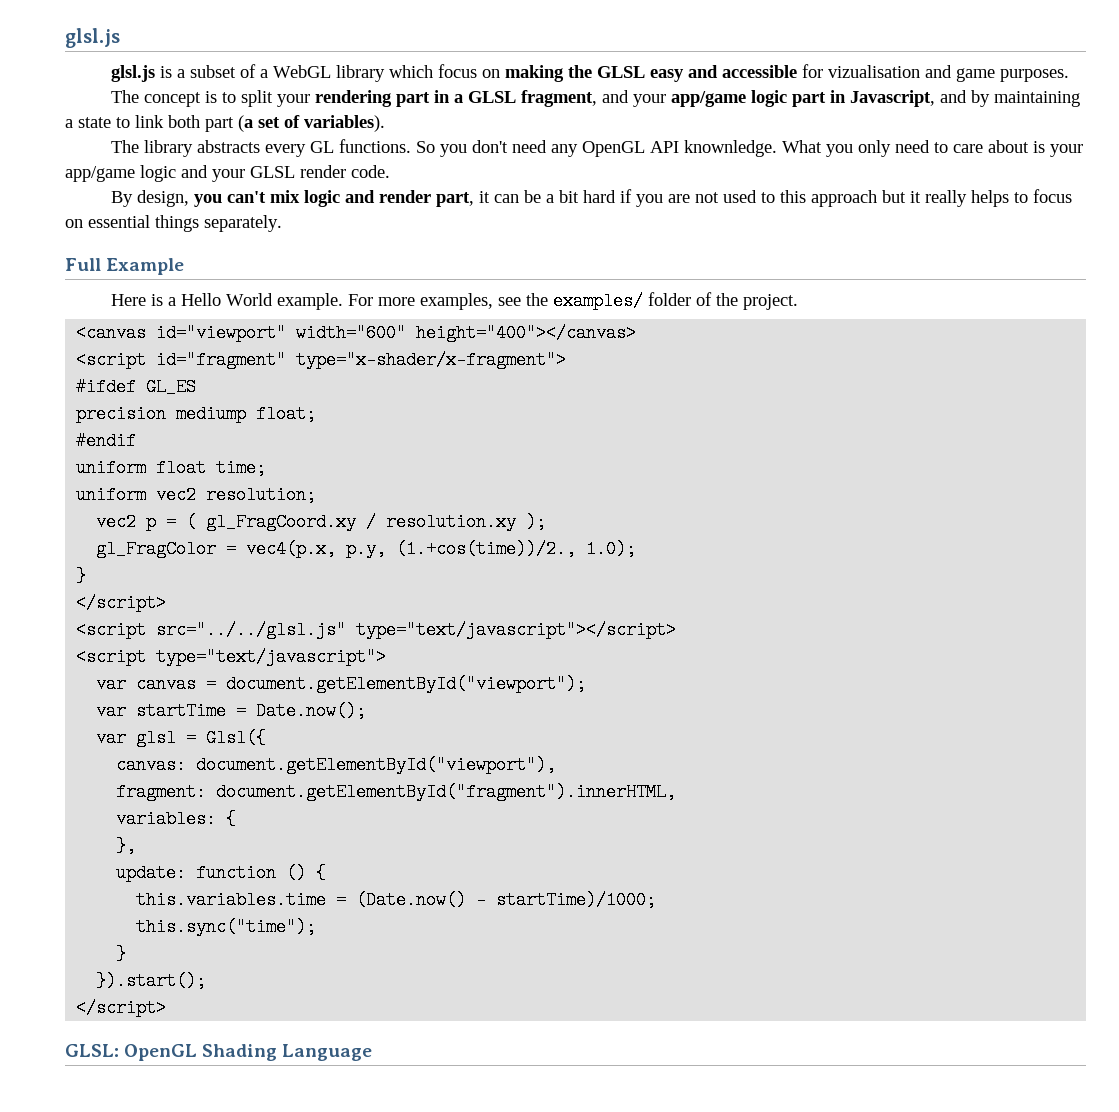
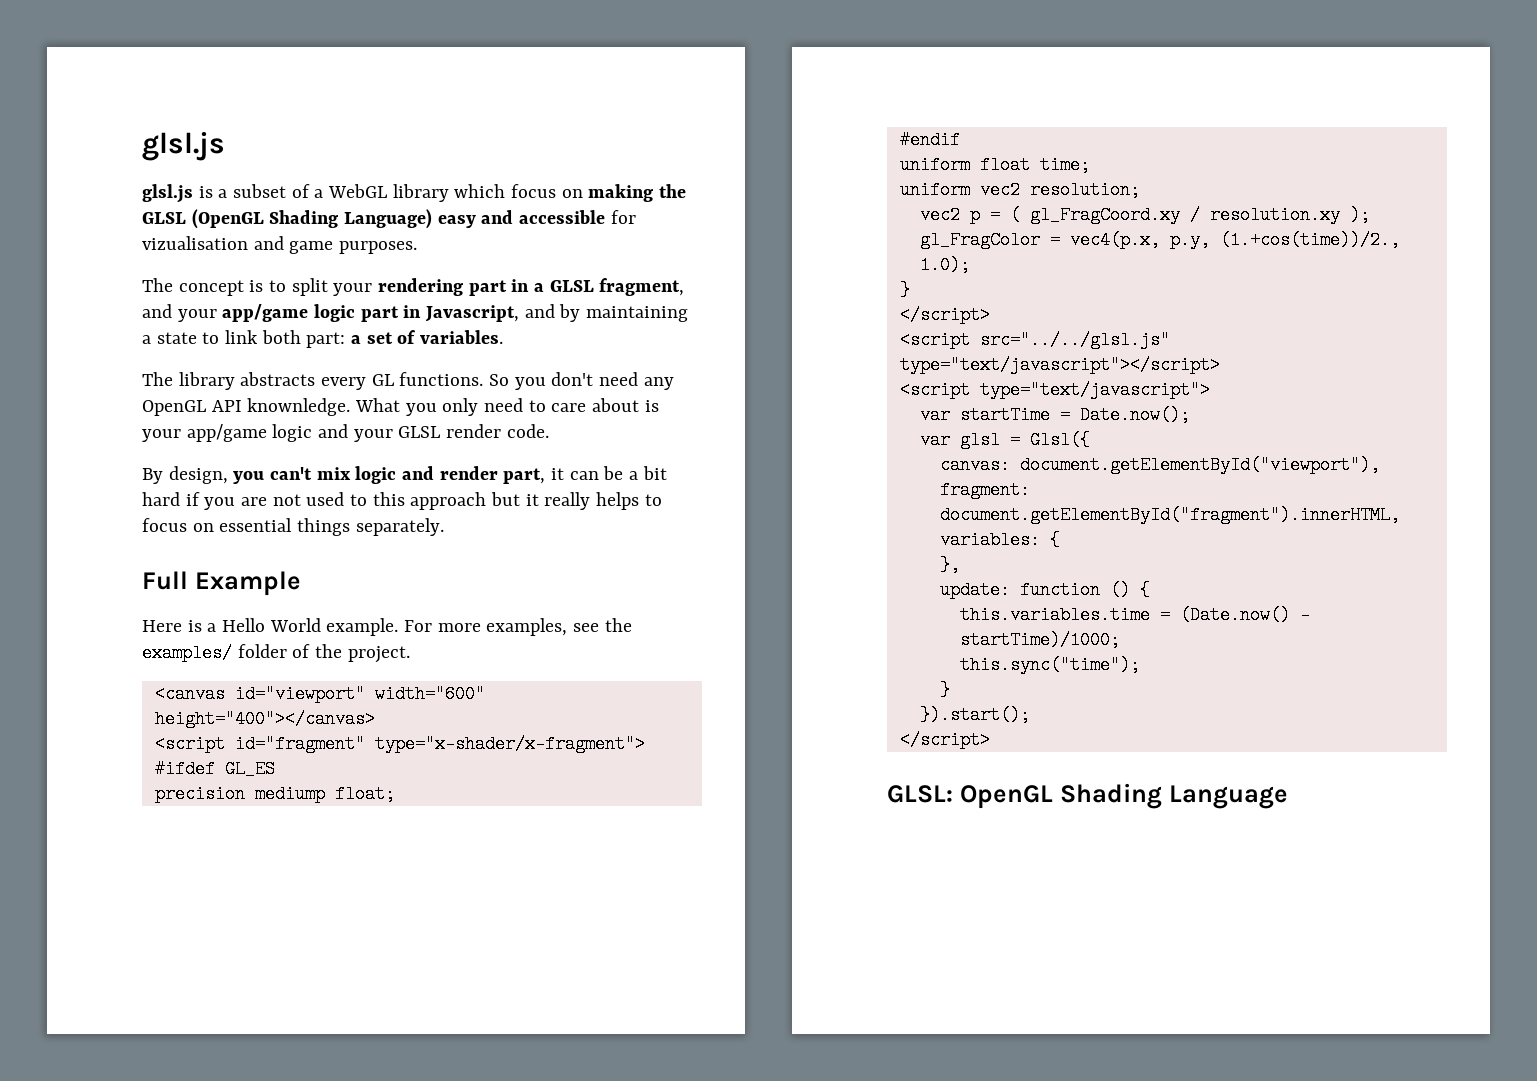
(645, 72) none -> [191,209,433,229] (OpenGL Shading Language)
[205,115,253,132] part (a -> [306,332,362,348] part: a
[304,115,385,132] variables). -> [420,330,504,344] variables.
[96,675,587,693] // var canvas = document.getElementById("viewport"); -> (1210, 390) none

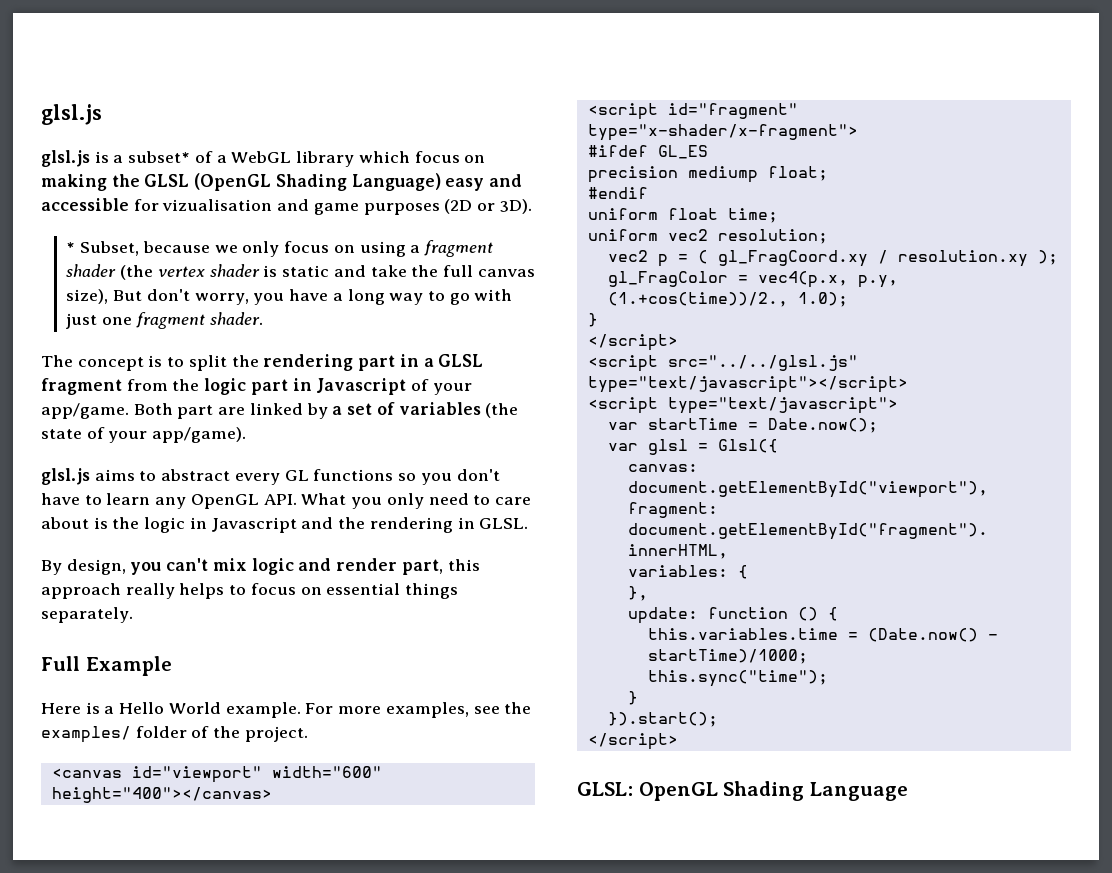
[233,184,287,198] subset -> [128,151,191,163] subset*
[339,241,418,254] purposes. -> [363,199,532,215] [66,240,493,257] [66,264,535,280] [66,289,513,305] [66,312,263,329] purposes (2D or 3D). // * Subset, because we only focus on using a fragment shader (the vertex shader is static and take the full canvas size), But don't worry, you have a long way to go with just one fragment shader.
[333,283,373,296] your -> [231,355,259,367] the
[599,278,685,296] [142,304,689,322] [142,330,504,348] [142,372,674,390] [142,398,351,416] fragment, and your app/game logic part in Javascript, and by maintaining a state to link both part: a set of variables. // The library abstracts every GL functions. So you don't need any OpenGL API knownledge. -> [41,378,472,395] [41,402,519,419] [41,427,247,443] [41,468,500,485] [41,493,297,509] fragment from the logic part in Javascript of your app/game. Both part are linked by a set of variables (the state of your app/game). // glsl.js aims to abstract every GL functions so you don't have to learn any OpenGL API.
[142,424,549,442] your app/game logic and your GLSL render code. -> [112,517,529,533] the logic in Javascript and the rendering in GLSL.
[551,466,667,480] [142,492,539,510] it can be a bit hard if you are not used to this approach but it -> [447,559,480,571] [41,583,121,599] this approach

